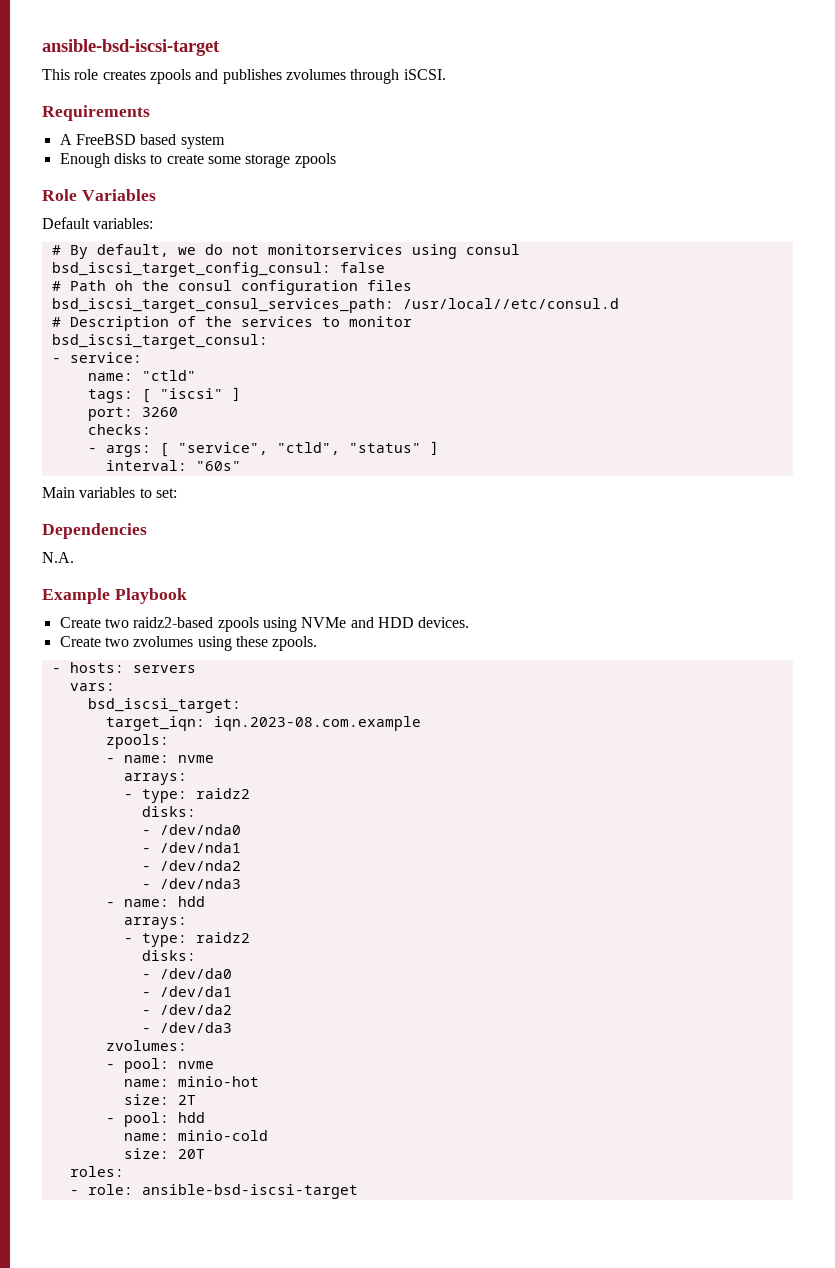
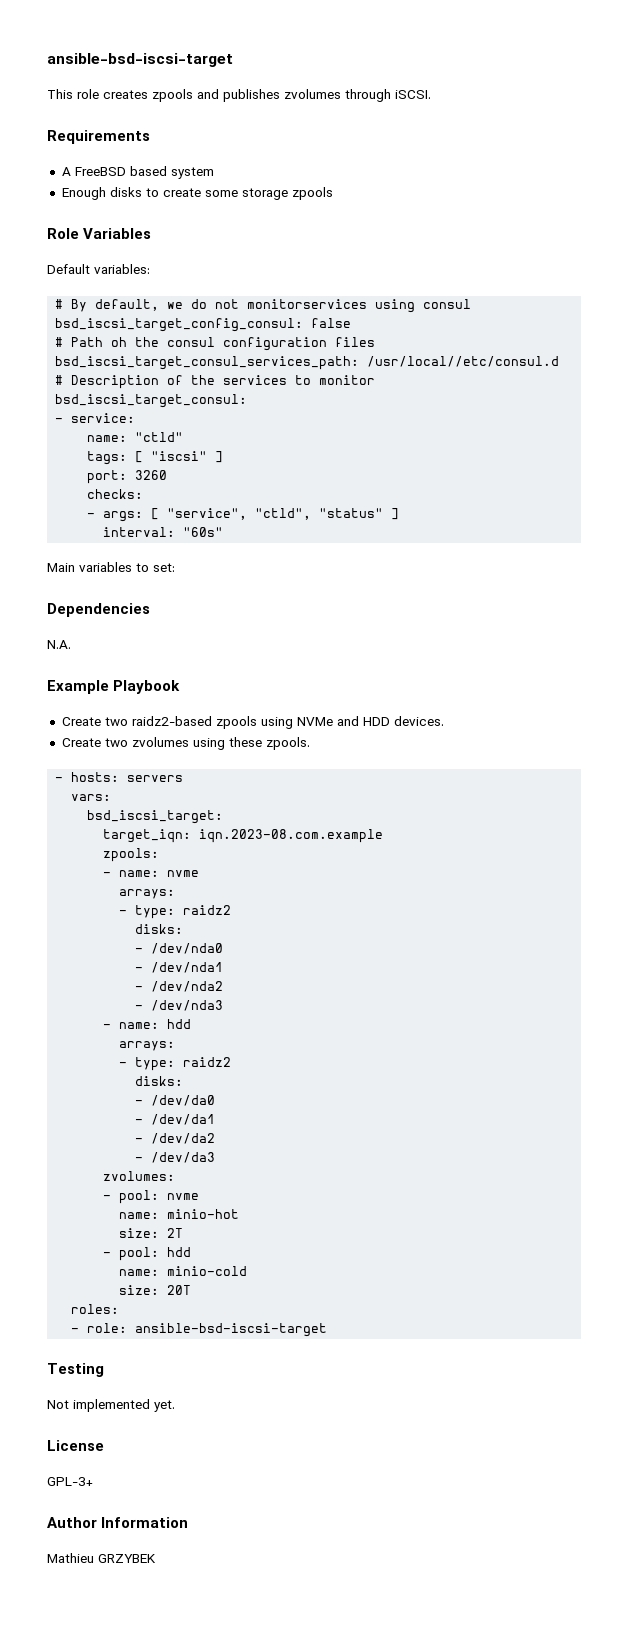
(358, 1191) none -> [47,1363,104,1377] [47,1399,175,1412] [47,1440,104,1451] [47,1477,93,1486] [47,1517,189,1528] [47,1553,156,1563] // Testing // Not implemented yet. // License // GPL-3+ // Author Information // Mathieu GRZYBEK

